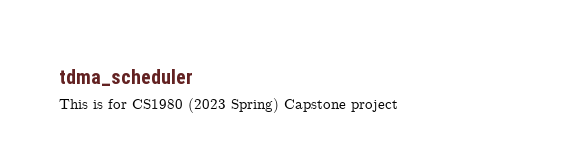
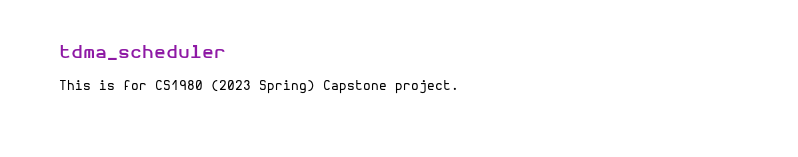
[351,100,398,112] project -> [395,80,459,94] project.

